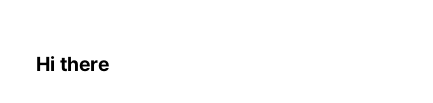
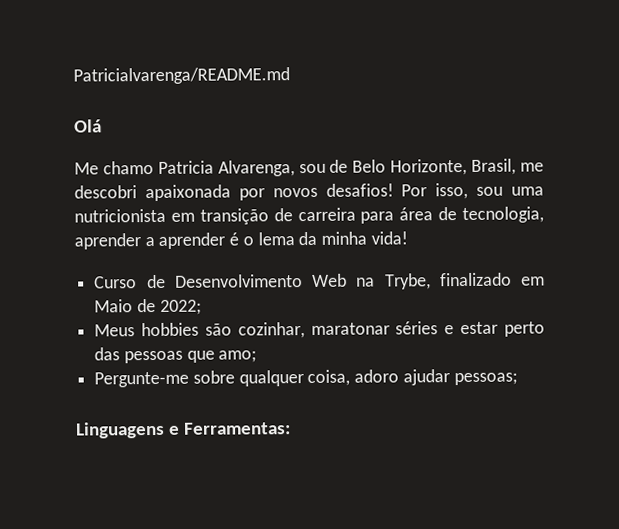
[36,56,110,72] Hi there -> [73,67,290,85] [74,119,102,133] [74,158,545,177] [74,182,544,202] [74,206,544,225] [74,231,408,250] [94,272,545,290] [94,298,202,315] [94,321,545,339] [94,347,258,364] [94,369,518,388] [76,421,291,439] Patricialvarenga/README.md // Olá // Me chamo Patricia Alvarenga, sou de Belo Horizonte, Brasil, me descobri apaixonada por novos desafios! Por isso, sou uma nutricionista em transição de carreira para área de tecnologia, aprender a aprender é o lema da minha vida! // Curso de Desenvolvimento Web na Trybe, finalizado em Maio de 2022; // Meus hobbies são cozinhar, maratonar séries e estar perto das pessoas que amo; // Pergunte-me sobre qualquer coisa, adoro ajudar pessoas; // Linguagens e Ferramentas:

